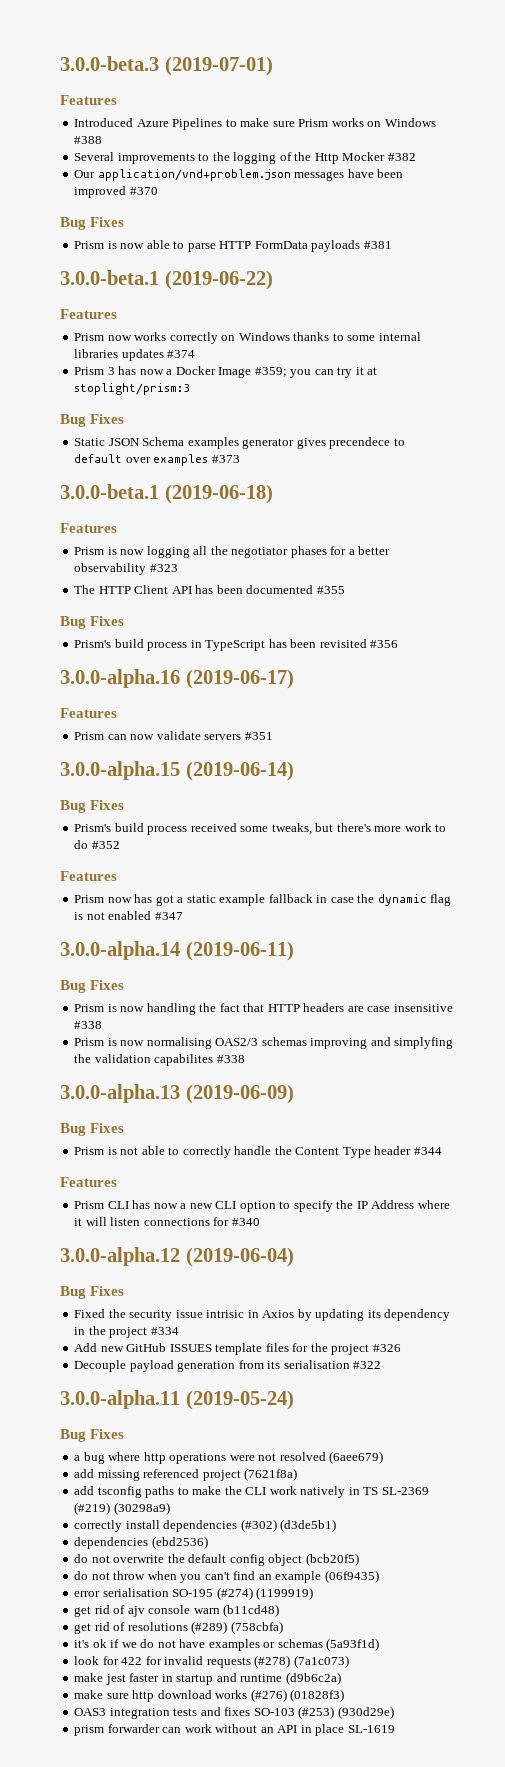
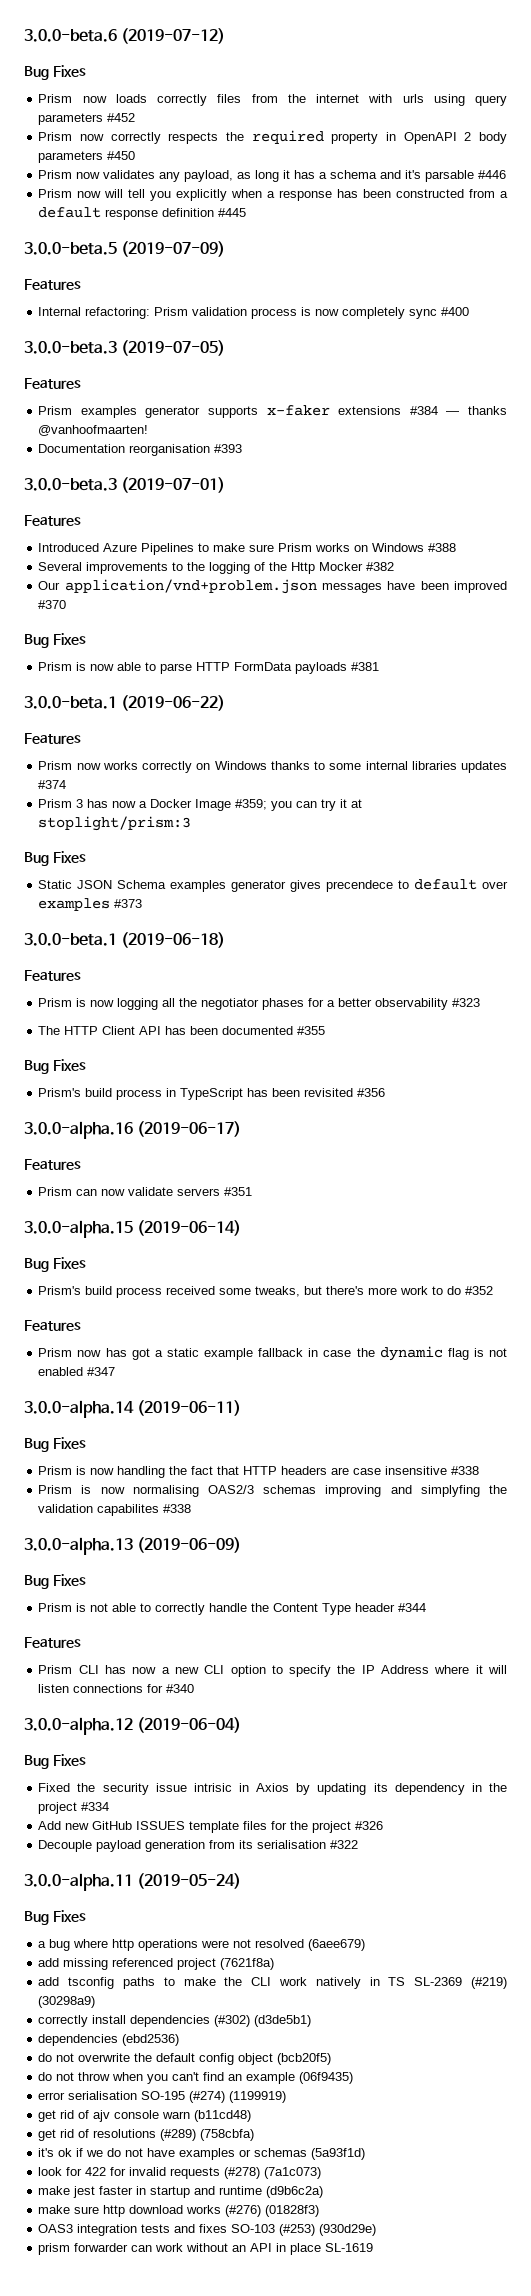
(60, 63) none -> [24,28,226,44] [24,65,86,80] [38,94,507,106] [38,113,136,125] [38,130,508,144] [38,151,136,163] [38,170,507,182] [38,189,508,201] [38,207,247,220] [24,241,226,257] [24,279,81,290] [38,307,470,319] [24,340,226,356] [24,378,81,389] [38,405,507,418] [38,425,149,436] [38,444,243,456] 3.0.0-beta.6 (2019-07-12) // Bug Fixes // Prism now loads correctly files from the internet with urls using query parameters #452 // Prism now correctly respects the required property in OpenAPI 2 body parameters #450 // Prism now validates any payload, as long it has a schema and it's parsable #446 // Prism now will tell you explicitly when a response has been constructed from a default response definition #445 // 3.0.0-beta.5 (2019-07-09) // Features // Internal refactoring: Prism validation process is now completely sync #400 // 3.0.0-beta.3 (2019-07-05) // Features // Prism examples generator supports x-faker extensions #384 — thanks @vanhoofmaarten! // Documentation reorganisation #393 //

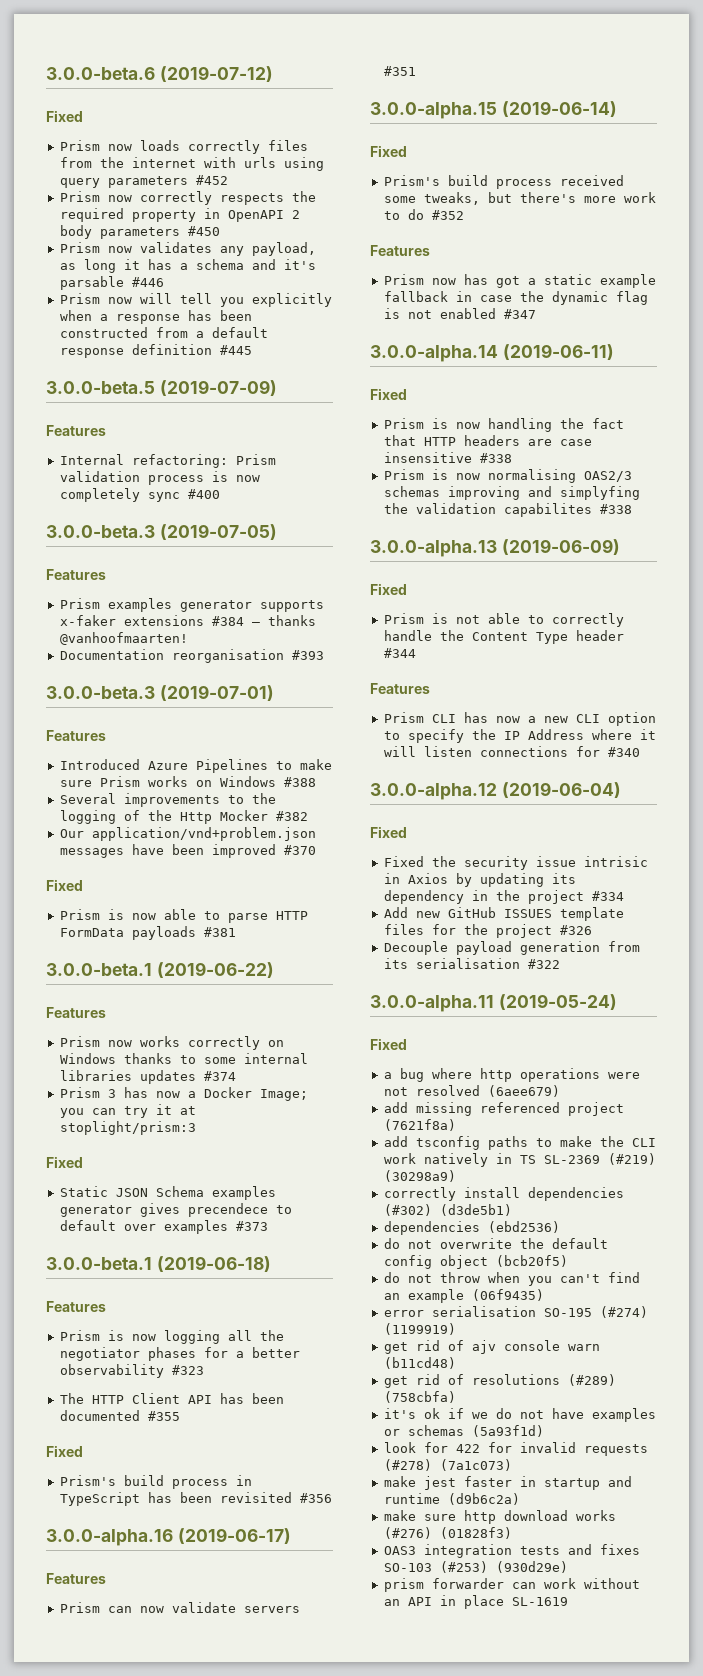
[24,65,86,80] Bug Fixes -> [46,110,83,122] Fixed
[24,633,86,648] Bug Fixes -> [46,879,83,891] Fixed
[195,799,268,811] Image #359; -> [259,1089,308,1101] Image;
[24,851,86,866] Bug Fixes -> [46,1156,83,1168] Fixed
[24,1059,86,1074] Bug Fixes -> [46,1445,83,1457] Fixed
[24,1257,86,1272] Bug Fixes -> [370,145,407,157] Fixed
[24,1437,86,1452] Bug Fixes -> [370,388,407,400] Fixed
[24,1574,86,1589] Bug Fixes -> [370,583,407,595] Fixed
[24,1754,86,1769] Bug Fixes -> [370,826,407,838] Fixed
[24,1910,86,1925] Bug Fixes -> [370,1038,407,1050] Fixed

